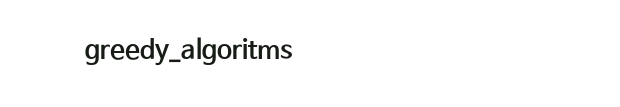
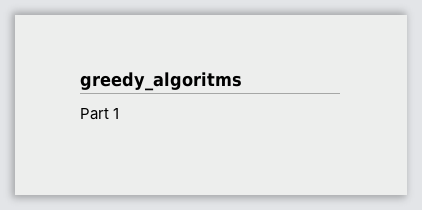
(292, 51) none -> [80,108,120,120] // Part 1

